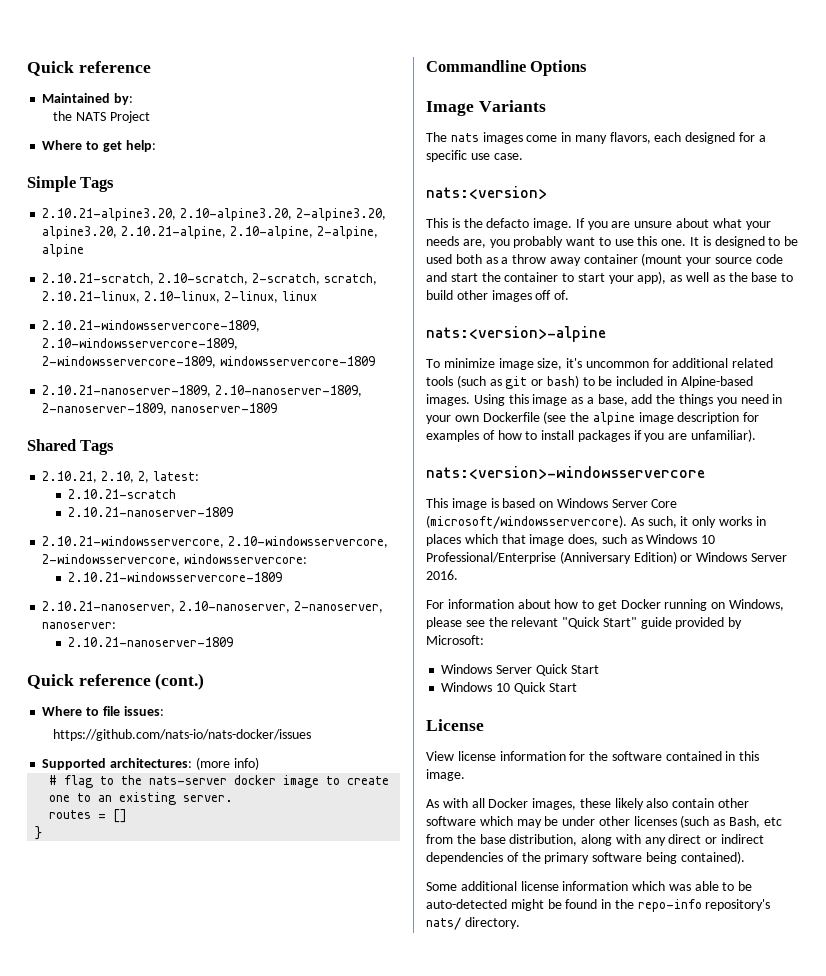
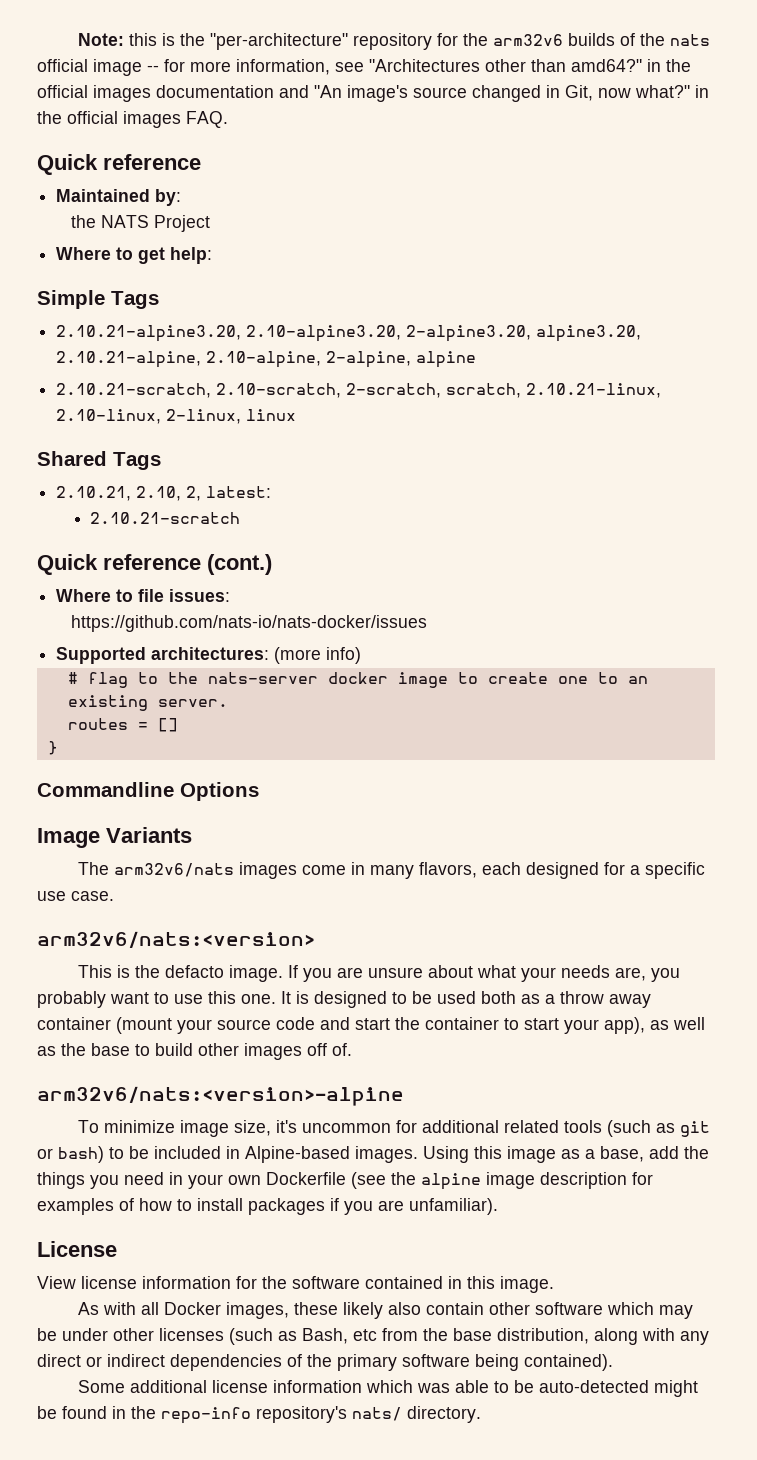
(27, 68) none -> [78,33,711,50] [37,59,691,76] [37,85,709,102] [37,111,228,128] Note: this is the "per-architecture" repository for the arm32v6 builds of the nats official image -- for more information, see "Architectures other than amd64?" in the official images documentation and "An image's source changed in Git, now what?" in the official images FAQ. //
[42,320,261,332] [42,338,239,350] [42,356,376,368] [42,385,363,397] [42,403,278,415] // 2.10.21-windowsservercore-1809, 2.10-windowsservercore-1809, 2-windowsservercore-1809, windowsservercore-1809 // 2.10.21-nanoserver-1809, 2.10-nanoserver-1809, 2-nanoserver-1809, nanoserver-1809 -> (297, 415) none
[68,507,234,517] [42,536,389,548] [42,554,308,566] [68,572,283,582] [42,601,383,613] [42,622,117,629] [68,637,234,647] // 2.10.21-nanoserver-1809 // 2.10.21-windowsservercore, 2.10-windowsservercore, 2-windowsservercore, windowsservercore: // 2.10.21-windowsservercore-1809 // 2.10.21-nanoserver, 2.10-nanoserver, 2-nanoserver, nanoserver: // 2.10.21-nanoserver-1809 -> (241, 518) none
[450,133,479,142] nats -> [114,863,235,877] arm32v6/nats
[426,186,547,200] nats:<version> -> [37,931,315,948] arm32v6/nats:<version>
[426,326,606,342] nats:<version>-alpine -> [37,1086,404,1106] arm32v6/nats:<version>-alpine
[426,466,705,480] [426,498,678,510] [426,515,766,529] [426,534,716,546] [426,551,787,564] [426,570,458,580] [426,599,785,611] [426,617,743,629] [426,635,484,645] [441,664,599,676] [441,682,577,694] // nats:<version>-windowsservercore // This image is based on Windows Server Core (microsoft/windowsservercore). As such, it only works in places which that image does, such as Windows 10 Professional/Enterprise (Anniversary Edition) or Windows Server 2016. // For information about how to get Docker running on Windows, please see the relevant "Quick Start" guide provided by Microsoft: // Windows Server Quick Start // Windows 10 Quick Start -> (498, 1206) none

